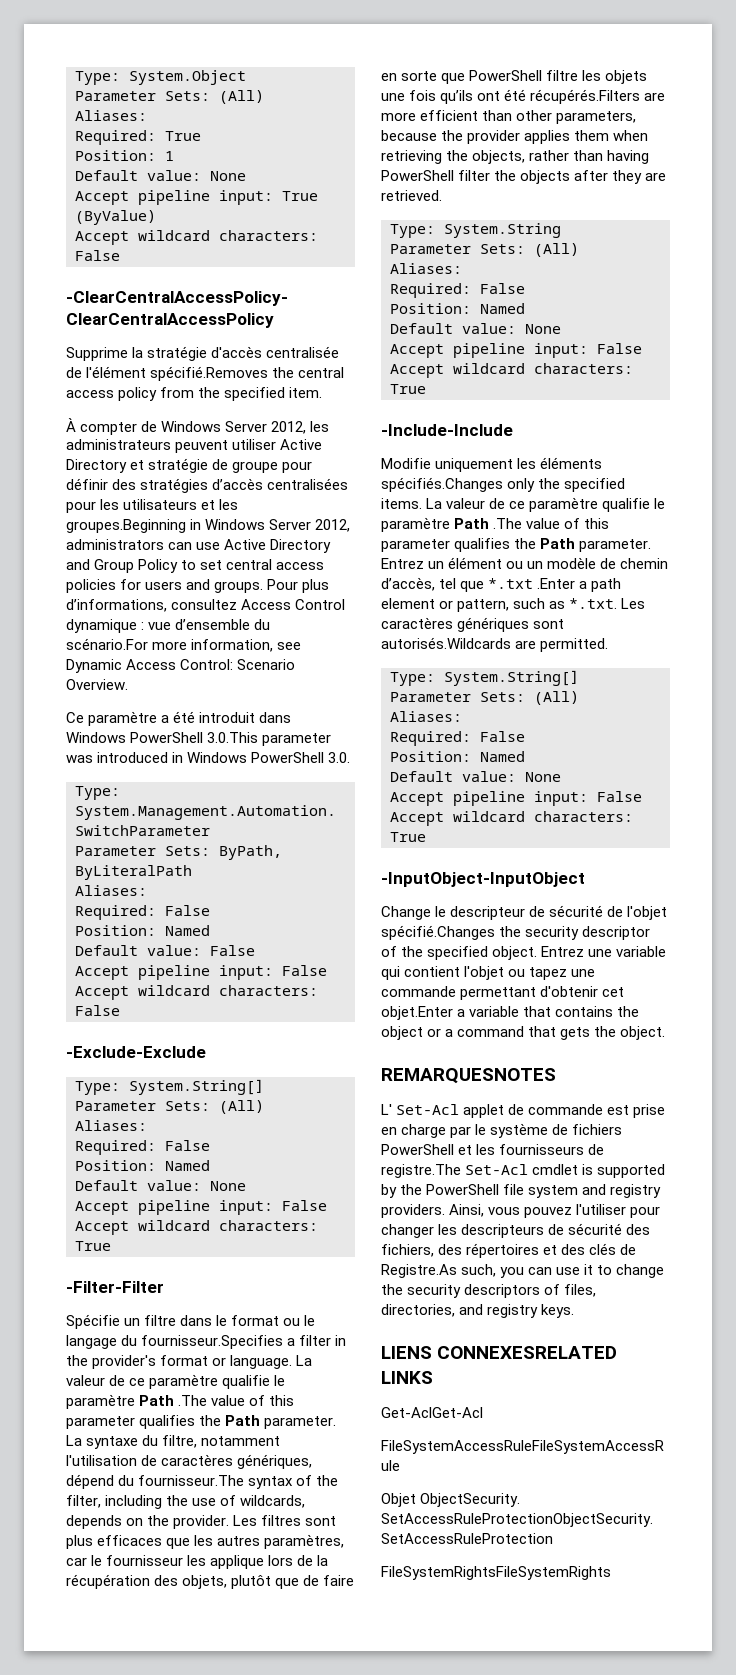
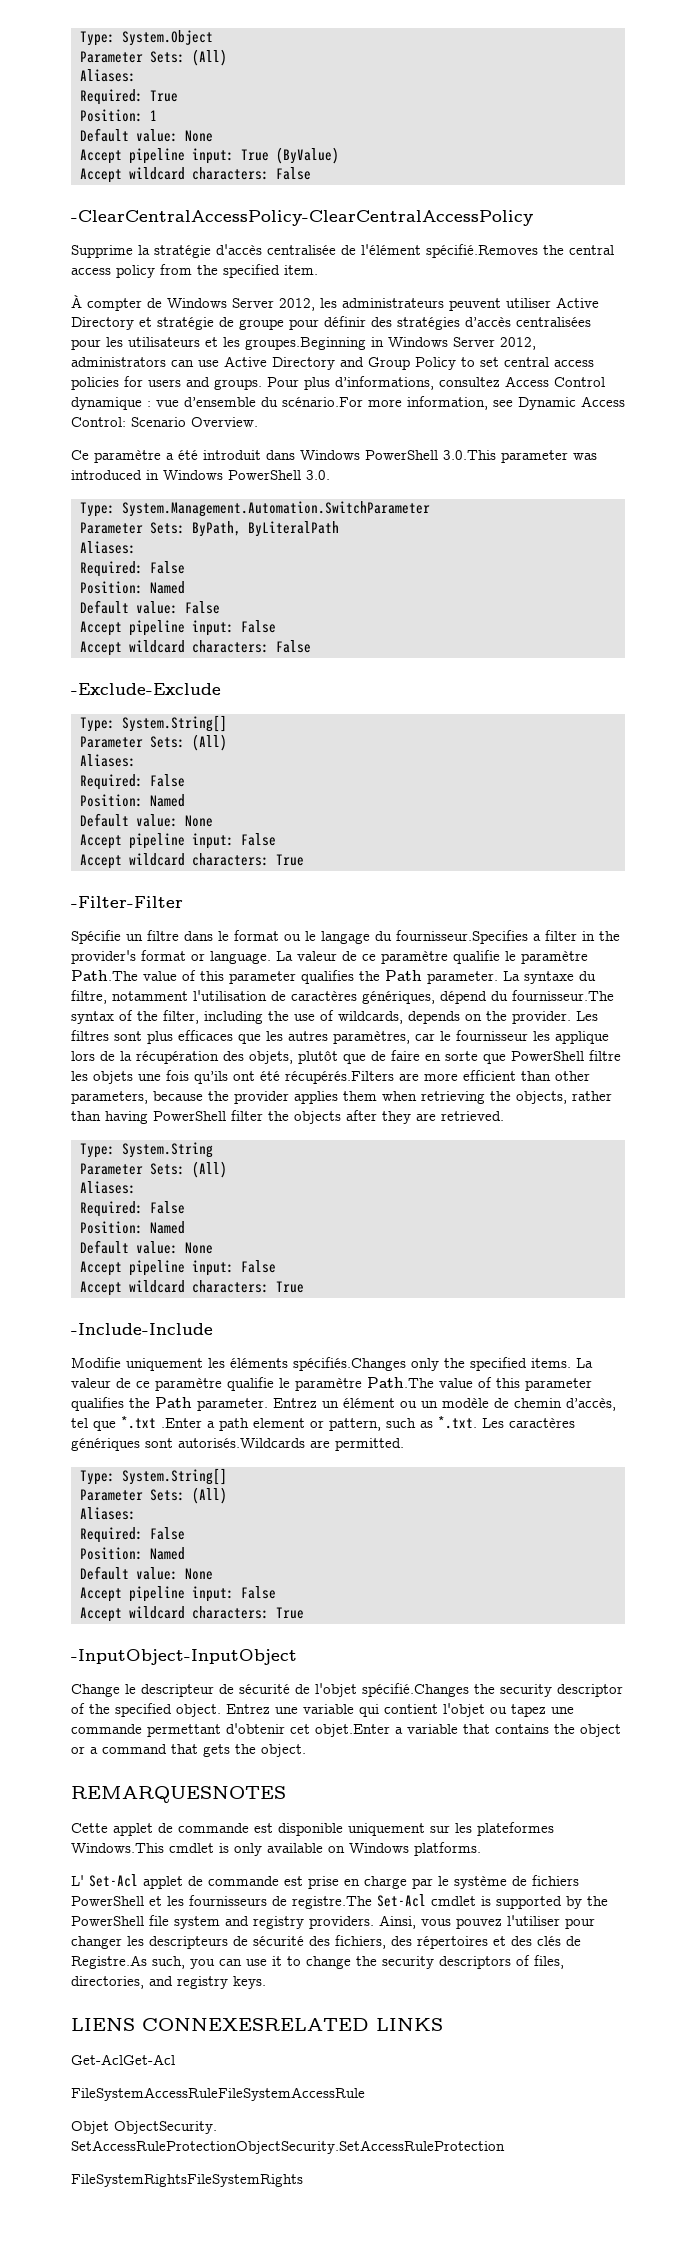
[139,1395,208,1406] Path .The -> [71,970,138,981] Path.The
[454,518,523,529] Path .The -> [367,1377,434,1388] Path.The
(556, 1076) none -> [71,1822,554,1836] [71,1842,481,1856] // Cette applet de commande est disponible uniquement sur les plateformes Windows.This cmdlet is only available on Windows platforms.

